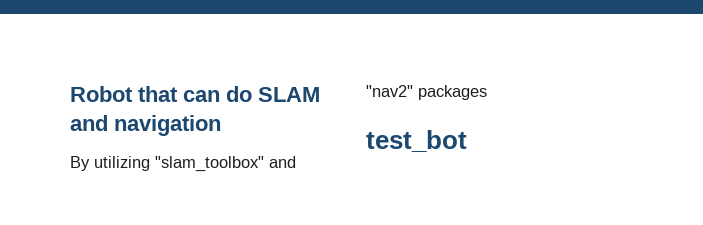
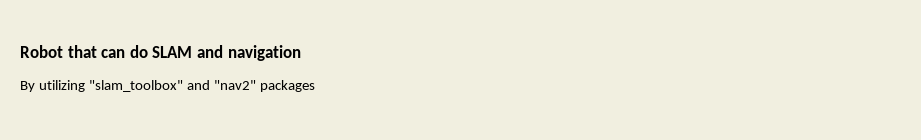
[366,130,467,152] // test_bot -> (315, 86) none

